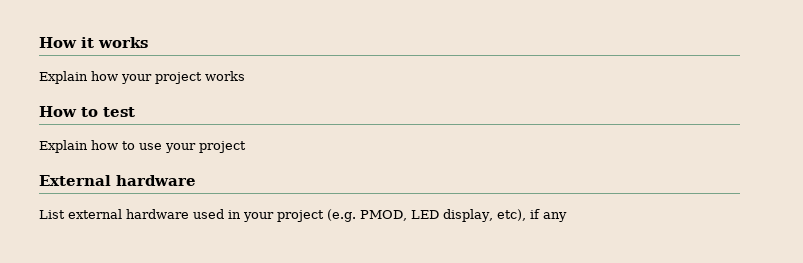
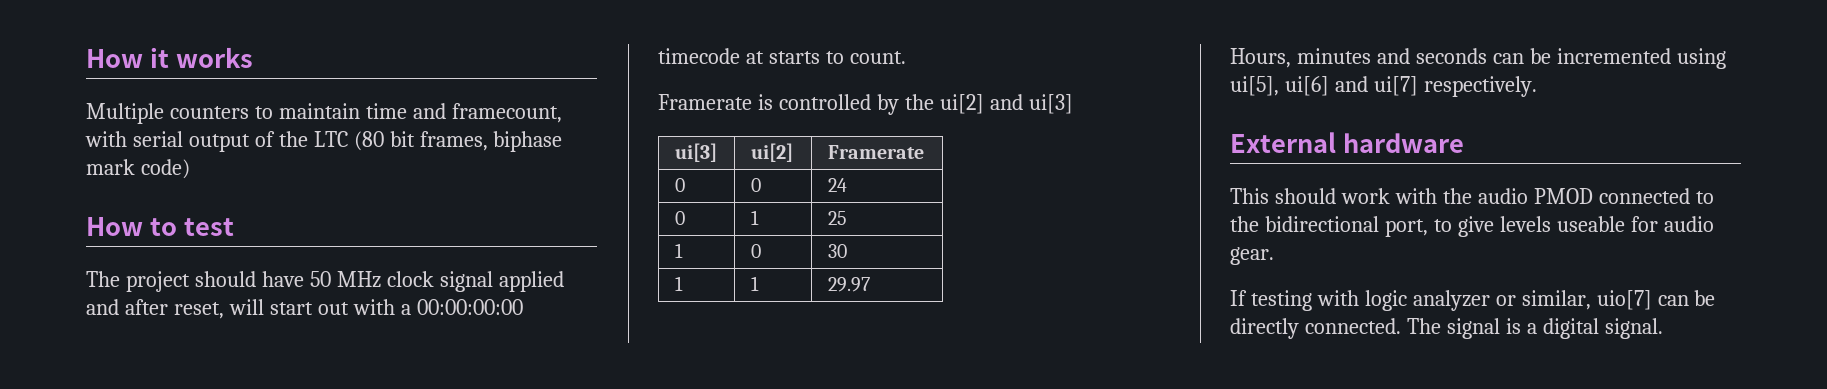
[39,71,245,84] [39,106,135,117] [39,140,246,153] [39,175,196,186] [39,209,567,222] Explain how your project works // How to test // Explain how to use your project // External hardware // List external hardware used in your project (e.g. PMOD, LED display, etc), if any -> [86,103,562,124] [85,131,563,152] [86,159,190,179] [86,217,234,236] [86,271,564,292] [86,299,523,319] [658,48,906,64] [658,94,1073,115] [674,143,717,162] [750,143,793,162] [827,145,924,159] [674,178,685,192] [750,178,761,192] [827,178,847,192] [674,211,685,225] [750,210,759,225] [827,211,847,225] [674,243,683,258] [750,244,761,258] [827,244,847,258] [674,276,683,291] [750,276,759,291] [827,277,870,292] [1230,48,1726,69] [1230,76,1537,97] [1230,132,1464,153] [1230,188,1714,204] [1230,216,1714,237] [1230,247,1274,265] [1230,290,1716,311] [1230,318,1663,339] Multiple counters to maintain time and framecount, with serial output of the LTC (80 bit frames, biphase mark code) // How to test // The project should have 50 MHz clock signal applied and after reset, will start out with a 00:00:00:00 timecode at starts to count. // Framerate is controlled by the ui[2] and ui[3] // ui[3] | ui[2] | Framerate // 0 | 0 | 24 // 0 | 1 | 25 // 1 | 0 | 30 // 1 | 1 | 29.97 // Hours, minutes and seconds can be incremented using ui[5], ui[6] and ui[7] respectively. // External hardware // This should work with the audio PMOD connected to the bidirectional port, to give levels useable for audio gear. // If testing with logic analyzer or similar, uio[7] can be directly connected. The signal is a digital signal.

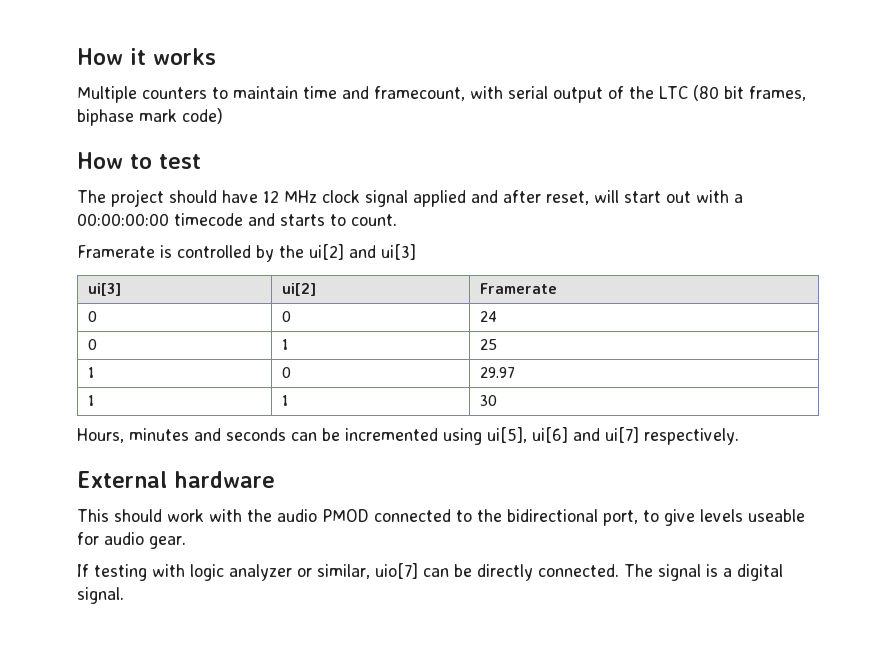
[309,271,331,287] 50 -> [263,190,279,203] 12
[745,51,764,64] at -> [248,213,275,226] and
[827,244,847,258] 30 -> [479,367,515,378] 29.97
[827,277,870,292] 29.97 -> [479,395,497,406] 30

